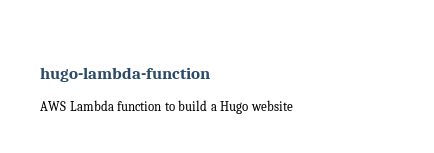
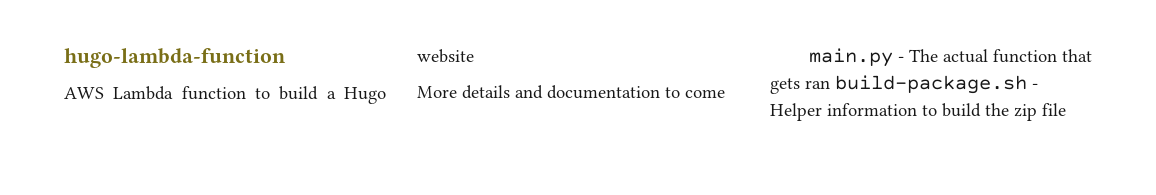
(293, 105) none -> [417,85,725,99] [808,48,1092,67] [770,75,1038,94] [770,103,1066,121] // More details and documentation to come // main.py - The actual function that gets ran build-package.sh - Helper information to build the zip file

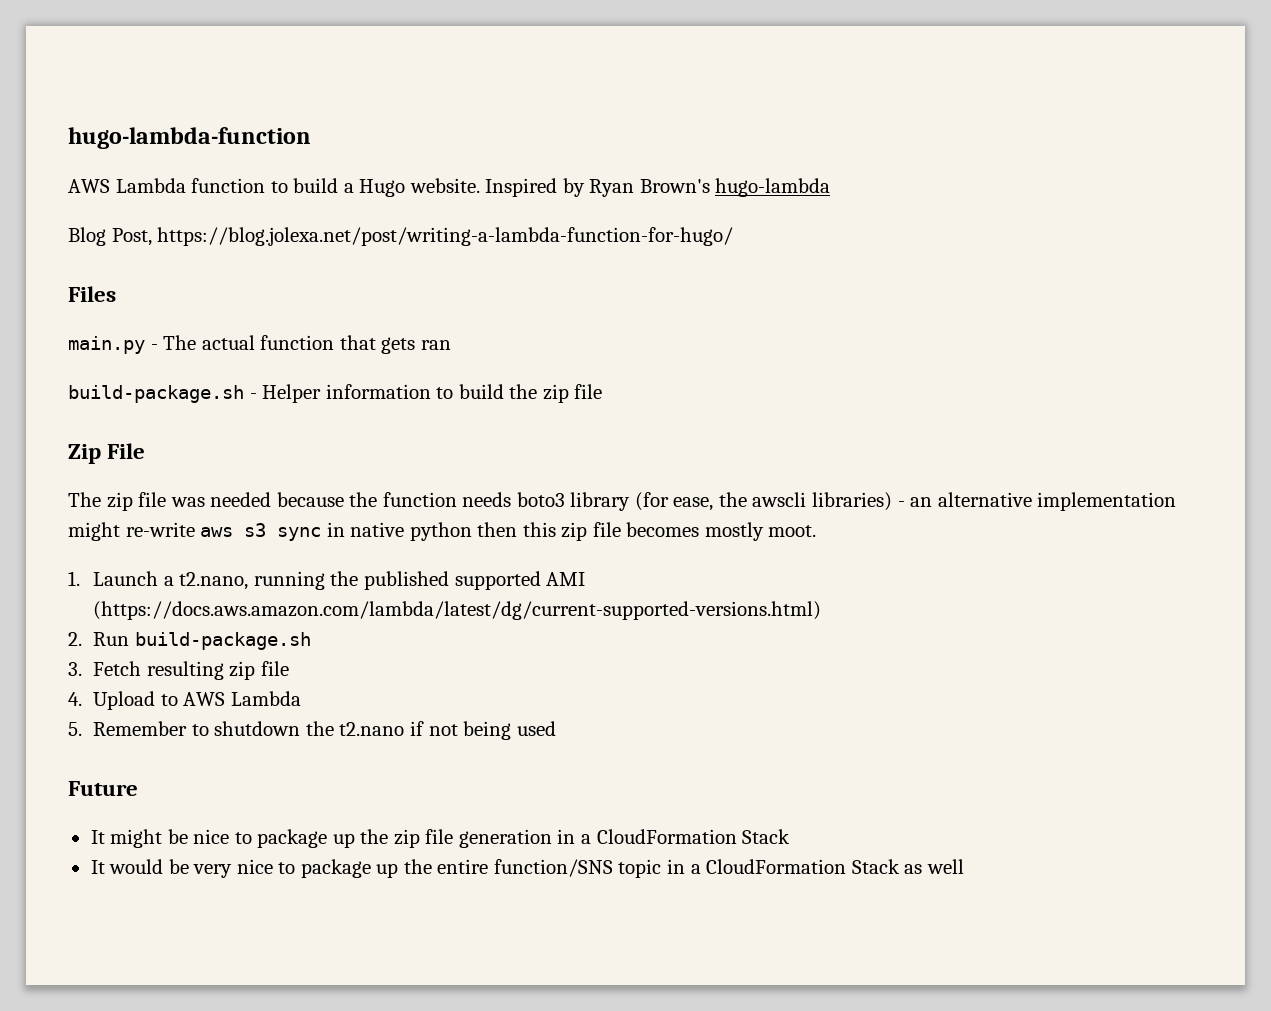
[417,49,474,63] [417,85,725,99] website // More details and documentation to come -> [409,178,831,197] [68,227,734,246] [68,286,116,302] website. Inspired by Ryan Brown's hugo-lambda // Blog Post, https://blog.jolexa.net/post/writing-a-lambda-function-for-hugo/ // Files
(830, 84) none -> (451, 345) //
(1066, 109) none -> [68,443,146,464] [68,492,1177,511] [68,522,817,541] [68,571,586,590] [93,601,822,620] [68,632,311,650] [68,661,289,680] [68,691,301,710] [68,721,556,740] [68,781,138,796] [90,829,791,848] [90,859,964,878] // Zip File // The zip file was needed because the function needs boto3 library (for ease, the awscli libraries) - an alternative implementation might re-write aws s3 sync in native python then this zip file becomes mostly moot. // 1. Launch a t2.nano, running the published supported AMI (https://docs.aws.amazon.com/lambda/latest/dg/current-supported-versions.html) // 2. Run build-package.sh // 3. Fetch resulting zip file // 4. Upload to AWS Lambda // 5. Remember to shutdown the t2.nano if not being used // Future // It might be nice to package up the zip file generation in a CloudFormation Stack // It would be very nice to package up the entire function/SNS topic in a CloudFormation Stack as well

